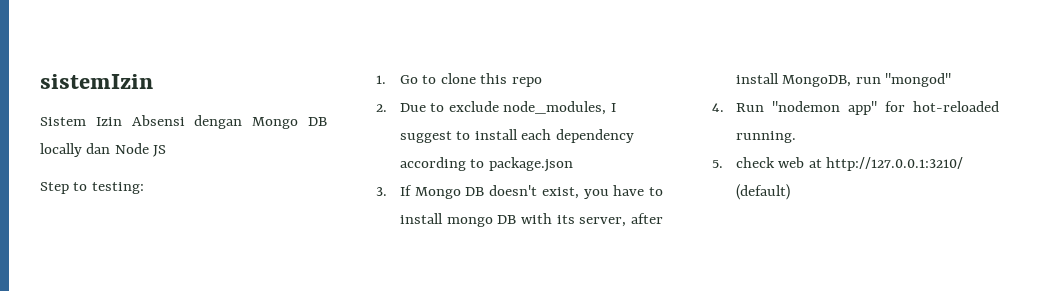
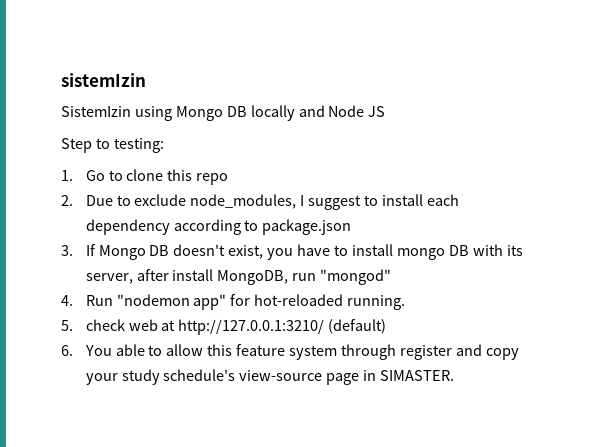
[40,115,243,129] Sistem Izin Absensi dengan -> [61,106,172,121] SistemIzin using
[86,143,111,154] dan -> [298,105,325,117] and
(790, 192) none -> [61,344,519,360] [85,369,455,385] // 6. You able to allow this feature system through register and copy your study schedule's view-source page in SIMASTER.

